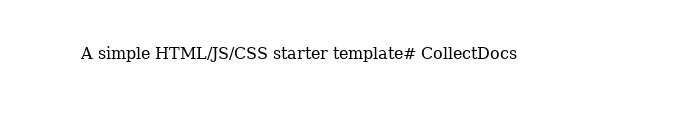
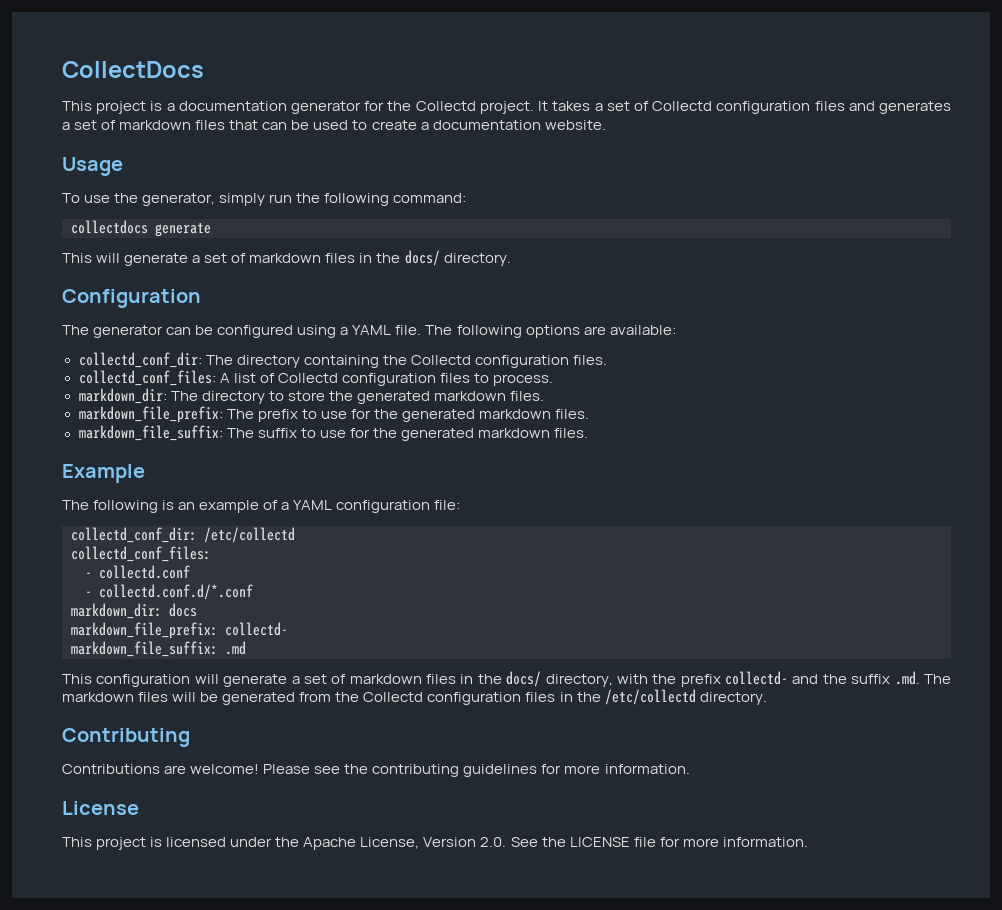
[80,46,517,62] A simple HTML/JS/CSS starter template# CollectDocs -> [62,61,204,78] [62,101,952,114] [62,120,606,130] [62,157,123,176] [62,193,467,206] [71,220,211,237] [62,250,511,266] [62,289,201,308] [62,325,676,338] [78,352,607,368] [78,370,553,386] [78,388,544,404] [78,406,589,423] [78,425,588,441] [62,464,145,483] [62,500,461,513] [71,527,295,543] [71,546,211,562] [85,565,190,579] [85,584,253,600] [71,603,197,619] [71,622,288,639] [71,641,246,657] [62,671,952,687] [62,689,767,705] [62,728,190,747] [62,764,690,777] [62,801,139,815] [62,837,808,850] CollectDocs // This project is a documentation generator for the Collectd project. It takes a set of Collectd configuration files and generates a set of markdown files that can be used to create a documentation website. // Usage // To use the generator, simply run the following command: // collectdocs generate // This will generate a set of markdown files in the docs/ directory. // Configuration // The generator can be configured using a YAML file. The following options are available: // collectd_conf_dir: The directory containing the Collectd configuration files. // collectd_conf_files: A list of Collectd configuration files to process. // markdown_dir: The directory to store the generated markdown files. // markdown_file_prefix: The prefix to use for the generated markdown files. // markdown_file_suffix: The suffix to use for the generated markdown files. // Example // The following is an example of a YAML configuration file: // collectd_conf_dir: /etc/collectd // collectd_conf_files: // - collectd.conf // - collectd.conf.d/*.conf // markdown_dir: docs // markdown_file_prefix: collectd- // markdown_file_suffix: .md // This configuration will generate a set of markdown files in the docs/ directory, with the prefix collectd- and the suffix .md. The markdown files will be generated from the Collectd configuration files in the /etc/collectd directory. // Contributing // Contributions are welcome! Please see the contributing guidelines for more information. // License // This project is licensed under the Apache License, Version 2.0. See the LICENSE file for more information.

